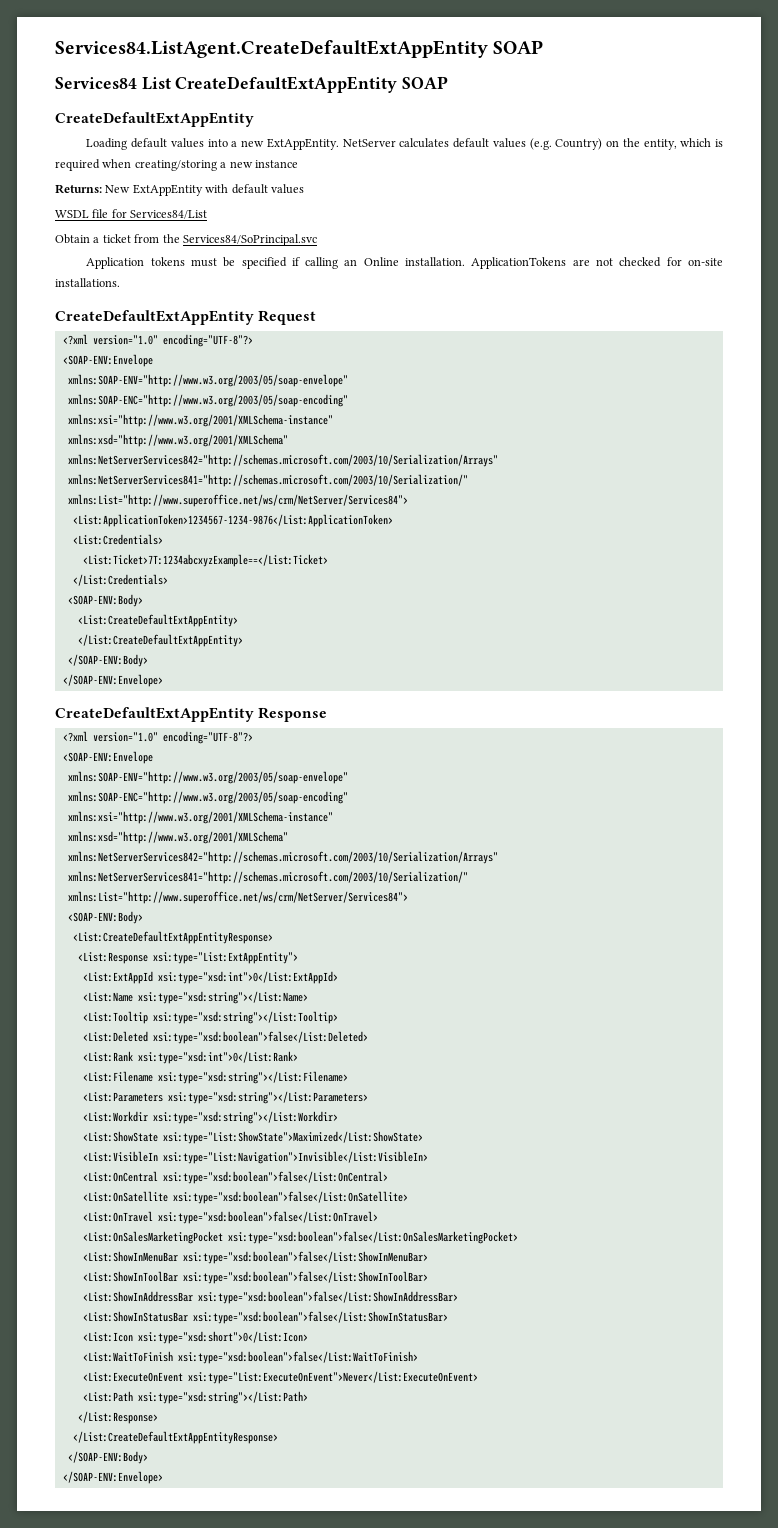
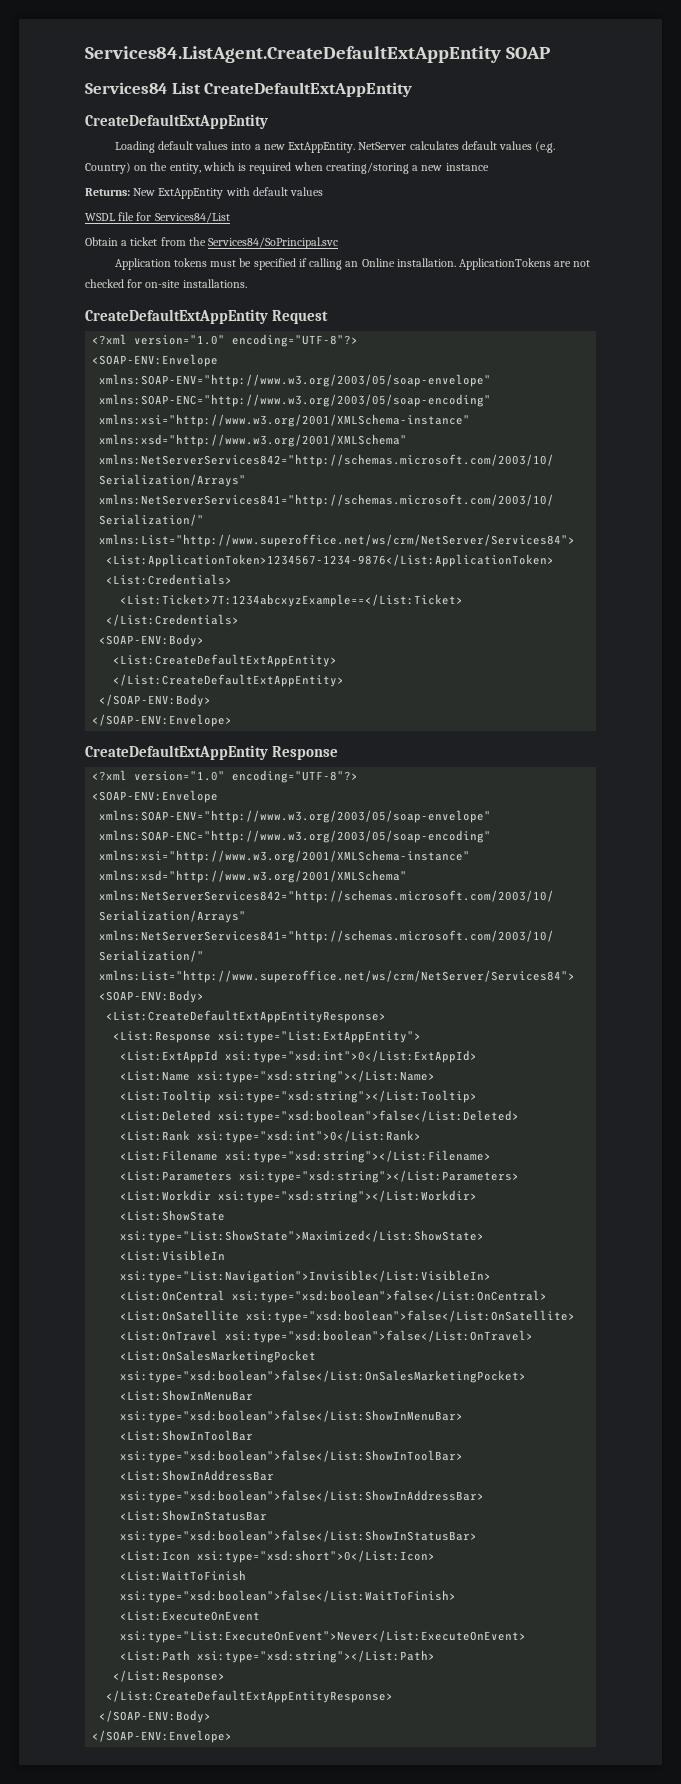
[402,76,449,89] SOAP -> (413, 89) none

